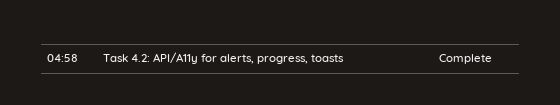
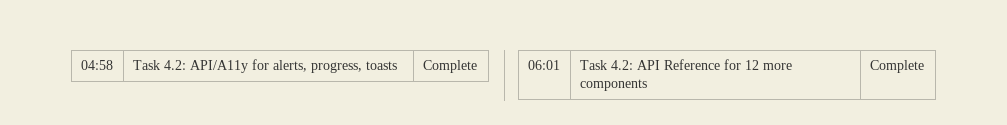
(492, 59) none -> [527,60,560,70] [579,59,792,70] [579,79,647,91] [869,60,924,73] // 06:01 | Task 4.2: API Reference for 12 more components | Complete

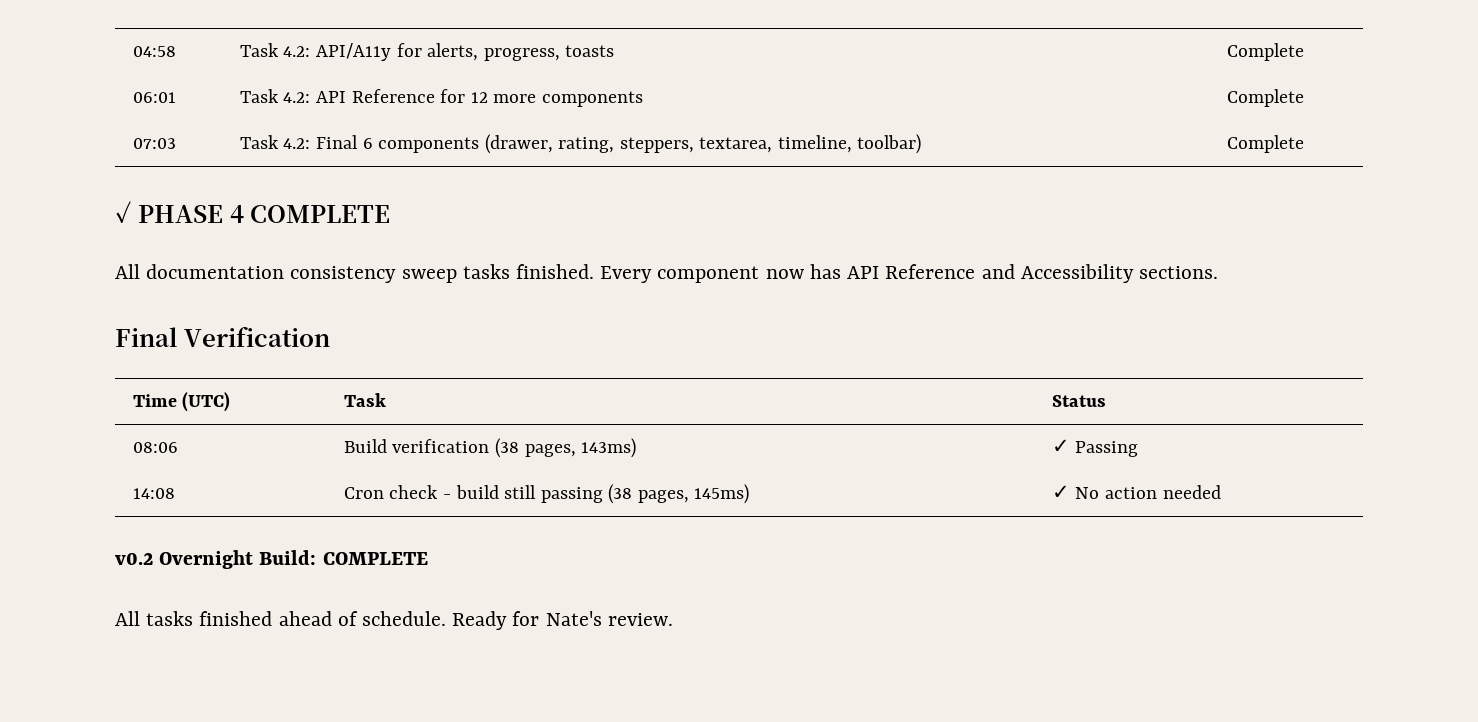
(924, 66) none -> [132,138,176,149] [239,134,922,154] [1226,135,1304,153] [115,201,391,223] [115,264,1218,283] [115,326,331,347] [132,392,231,412] [343,393,386,407] [1051,395,1106,407] [132,442,178,453] [343,438,637,458] [1051,439,1139,457] [132,488,175,499] [343,484,750,504] [1051,485,1221,499] [115,550,428,569] [115,611,673,630] // 07:03 | Task 4.2: Final 6 components (drawer, rating, steppers, textarea, timeline, toolbar) | Complete // ✓ PHASE 4 COMPLETE // All documentation consistency sweep tasks finished. Every component now has API Reference and Accessibility sections. // Final Verification // Time (UTC) | Task | Status // 08:06 | Build verification (38 pages, 143ms) | ✓ Passing // 14:08 | Cron check - build still passing (38 pages, 145ms) | ✓ No action needed // v0.2 Overnight Build: COMPLETE // All tasks finished ahead of schedule. Ready for Nate's review.

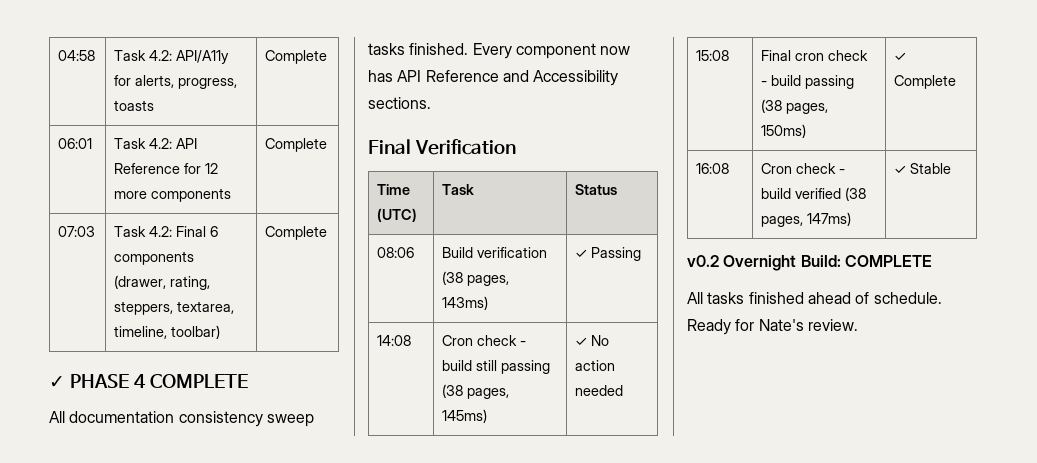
(1221, 492) none -> [696,50,730,61] [761,50,869,61] [761,75,855,89] [761,99,829,114] [761,124,807,138] [894,52,907,61] [894,75,957,89] [696,163,730,174] [761,163,846,174] [761,187,867,201] [761,212,852,227] [894,163,952,174] // 15:08 | Final cron check - build passing (38 pages, 150ms) | ✓ Complete // 16:08 | Cron check - build verified (38 pages, 147ms) | ✓ Stable

